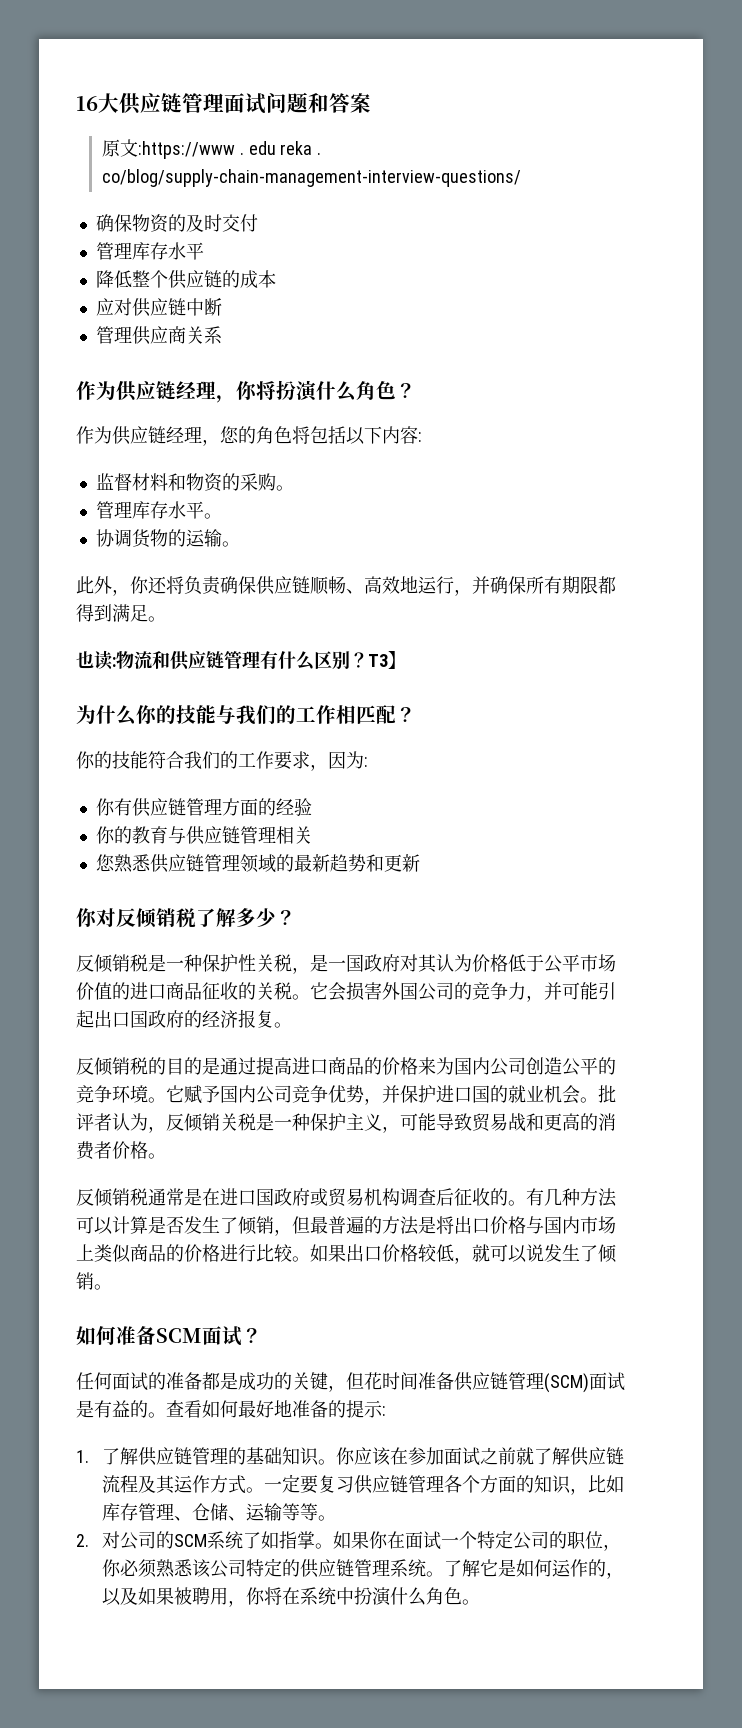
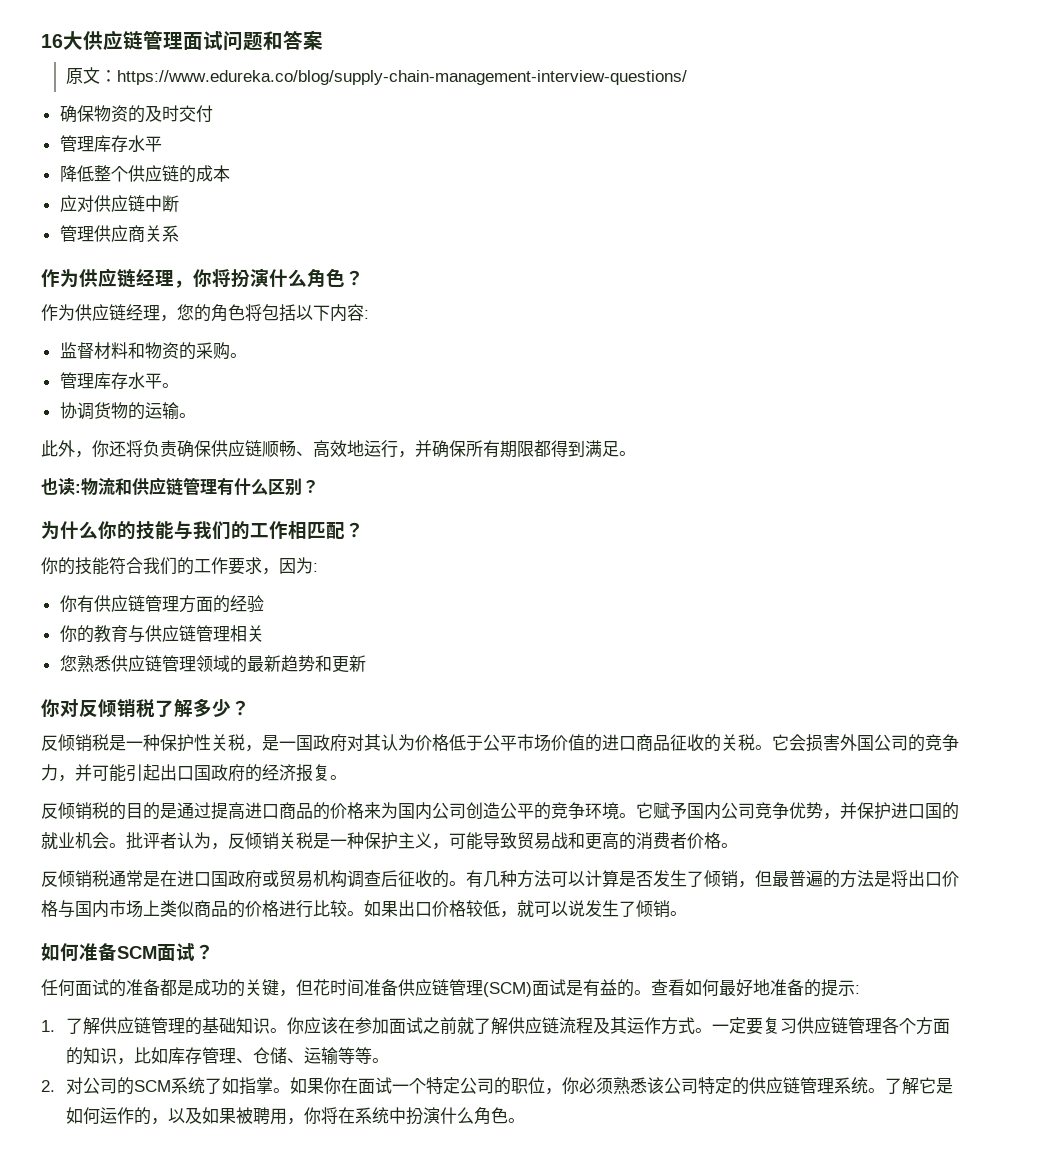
[137,141,322,159] [101,169,521,187] :https://www . edu reka . co/blog/supply-chain-management-interview-questions/ -> [99,70,687,85] ：https://www.edureka.co/blog/supply-chain-management-interview-questions/
[368,651,406,669] T3】 -> (319, 486) none

